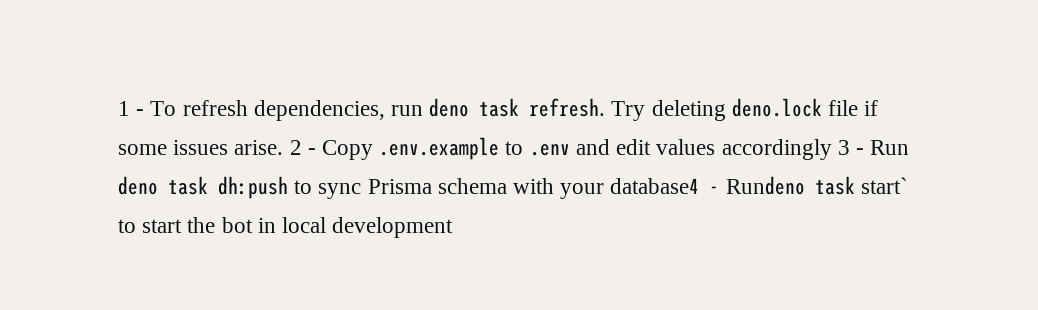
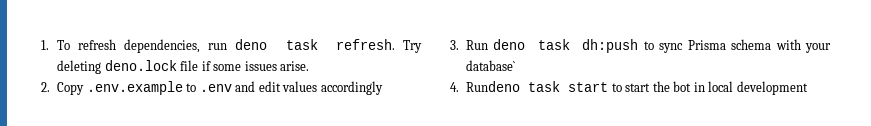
[118,101,145,116] 1 - -> [41,40,49,50] 1.
[289,140,316,155] 2 - -> [41,82,50,92] // 2.
[837,140,864,155] 3 - -> [450,40,459,50] // 3.
[610,178,720,194] database4 - -> [465,60,515,71] [450,82,459,92] database` // 4.
[860,177,908,194] start` -> [567,82,608,92] start

